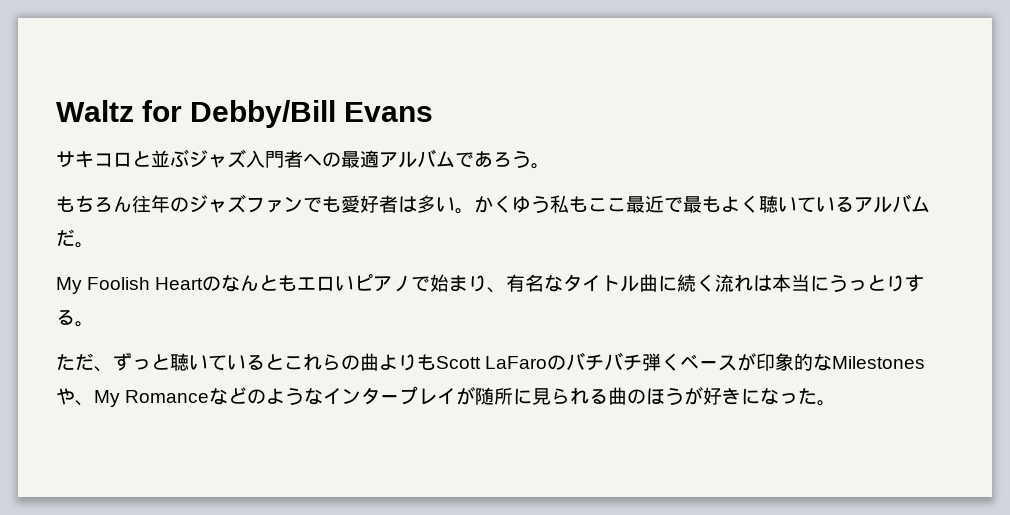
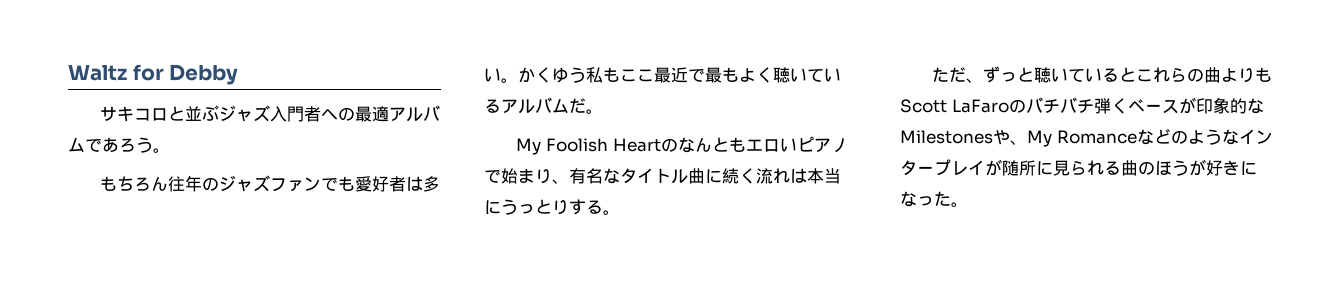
[190,100,434,128] Debby/Bill Evans -> [169,64,239,85] Debby

